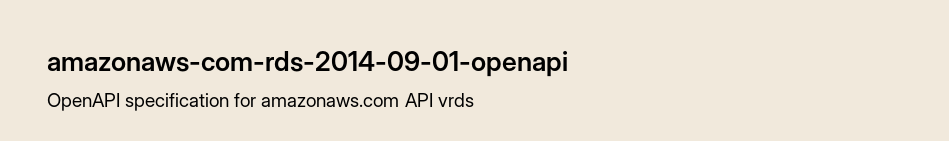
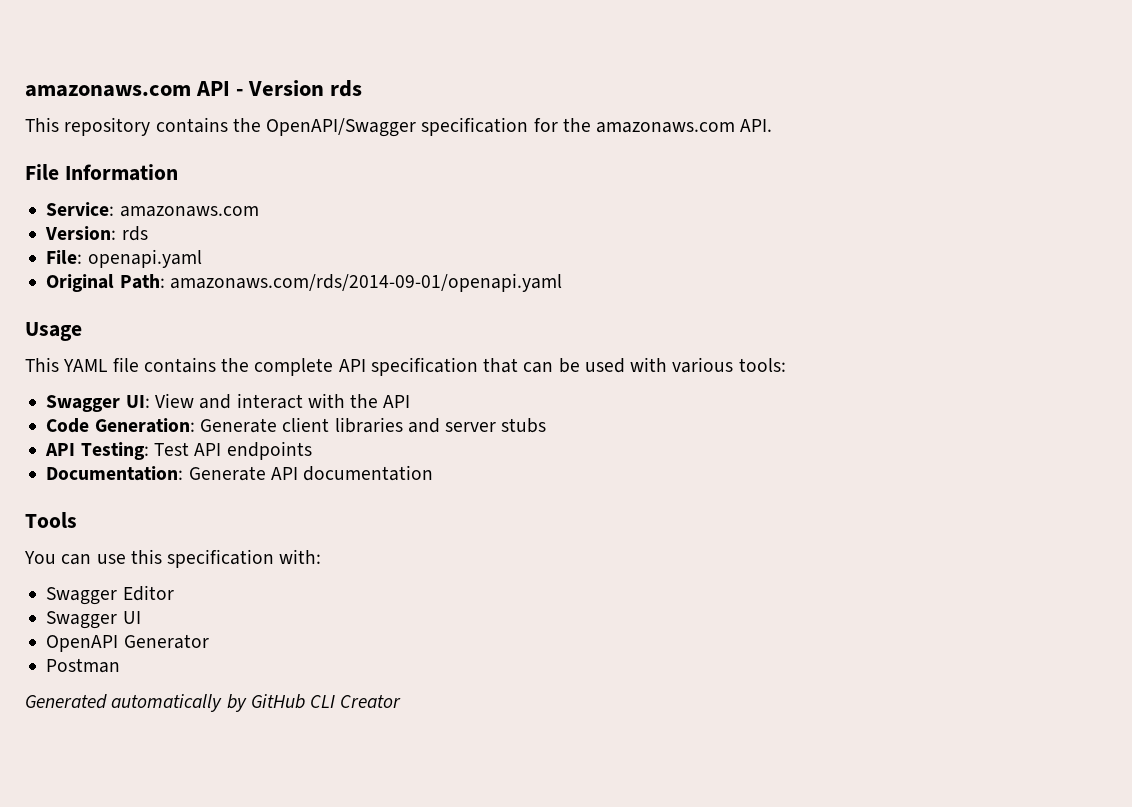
[47,51,568,77] [47,93,474,111] amazonaws-com-rds-2014-09-01-openapi // OpenAPI specification for amazonaws.com API vrds -> [25,80,363,97] [25,117,773,137] [25,164,178,181] [46,202,259,217] [45,226,148,241] [46,249,202,268] [46,273,562,292] [25,322,82,341] [25,357,786,376] [46,393,411,412] [46,417,547,433] [45,441,312,460] [46,465,434,481] [25,512,77,528] [24,549,322,568] [46,585,174,605] [46,611,141,629] [46,634,209,652] [46,658,121,673] [25,694,402,712] amazonaws.com API - Version rds // This repository contains the OpenAPI/Swagger specification for the amazonaws.com API. // File Information // Service: amazonaws.com // Version: rds // File: openapi.yaml // Original Path: amazonaws.com/rds/2014-09-01/openapi.yaml // Usage // This YAML file contains the complete API specification that can be used with various tools: // Swagger UI: View and interact with the API // Code Generation: Generate client libraries and server stubs // API Testing: Test API endpoints // Documentation: Generate API documentation // Tools // You can use this specification with: // Swagger Editor // Swagger UI // OpenAPI Generator // Postman // Generated automatically by GitHub CLI Creator

